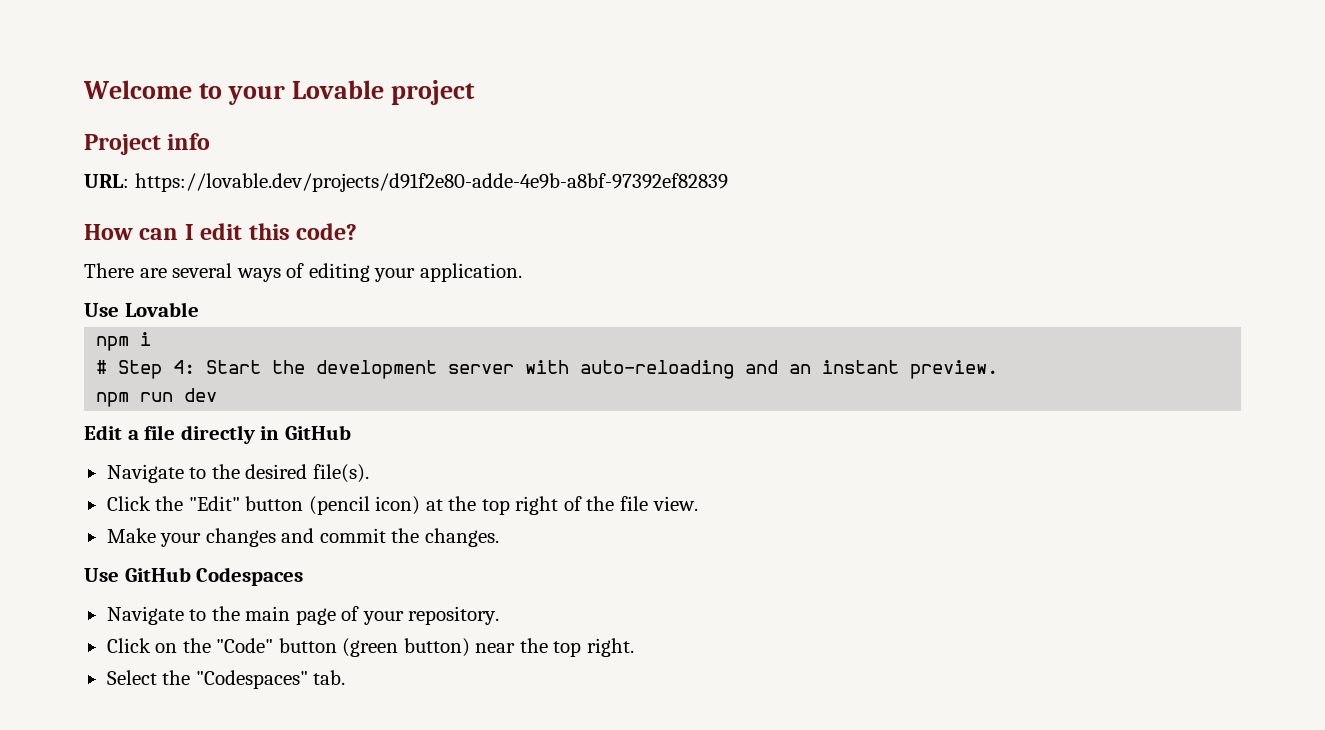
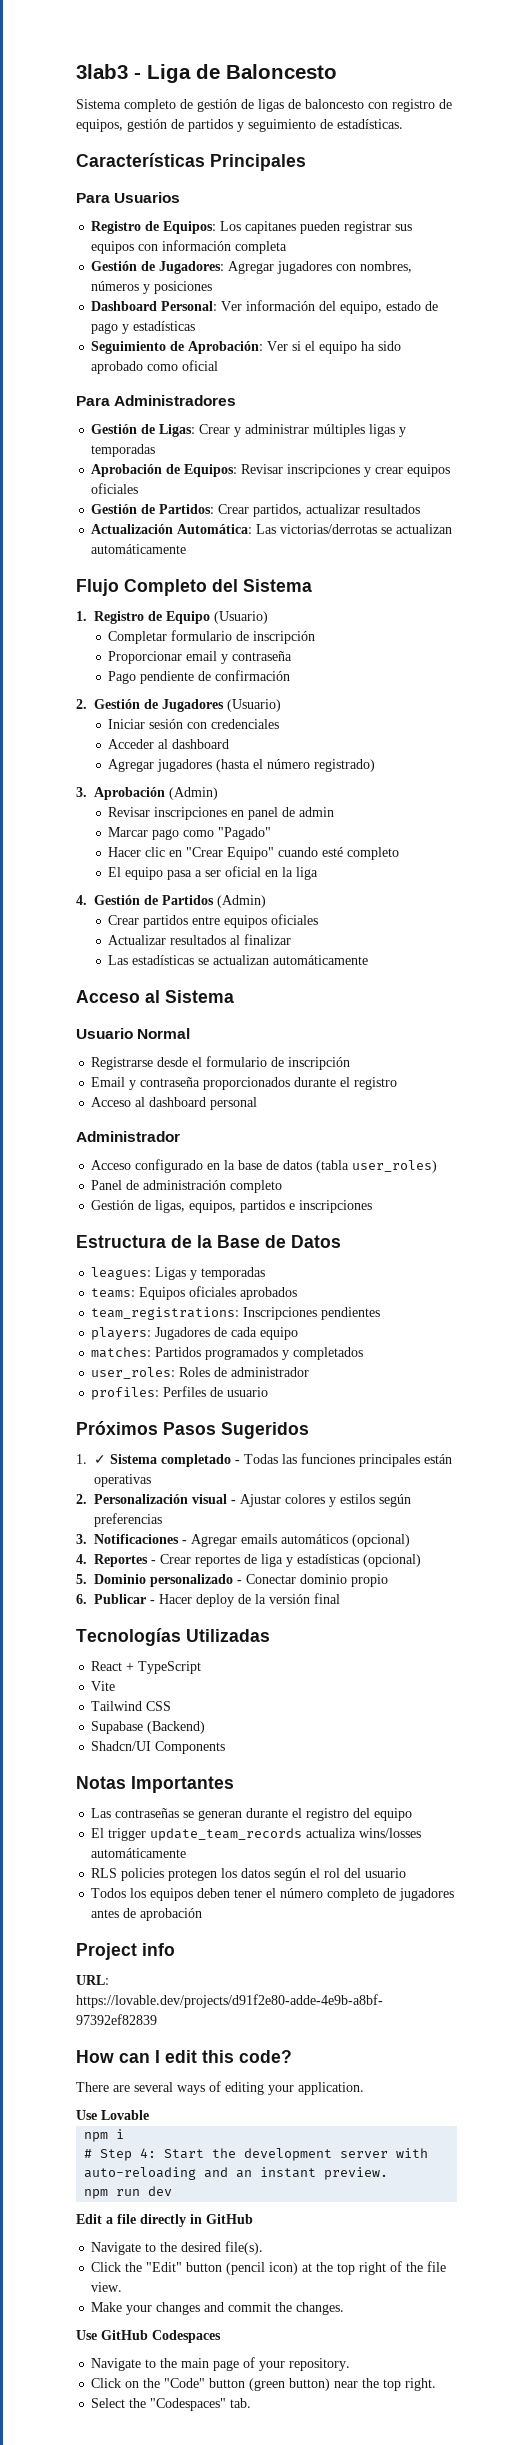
[83,80,476,105] Welcome to your Lovable project -> [76,64,337,83] [76,99,452,112] [76,119,403,132] [76,153,306,171] [76,192,181,203] [91,221,413,234] [91,240,288,254] [91,261,413,274] [91,281,213,294] [91,300,439,314] [91,321,196,334] [91,341,402,354] [91,360,219,374] [76,395,237,406] [91,424,407,437] [91,444,156,457] [91,464,451,477] [91,483,139,494] [91,504,421,517] [91,524,453,534] [91,544,187,554] [76,579,312,596] [76,611,268,624] [108,630,316,644] [108,651,293,664] [108,670,291,684] [76,699,281,712] [108,719,280,729] [108,739,230,749] [108,759,376,772] [76,787,218,800] [108,807,335,820] [108,827,272,840] [108,847,400,860] [108,866,319,880] [76,895,266,908] [108,914,319,928] [108,934,292,945] [108,955,369,965] [76,990,234,1003] [76,1028,191,1039] [91,1056,351,1070] [91,1077,398,1090] [91,1097,258,1110] [76,1131,180,1142] [91,1159,438,1173] [91,1180,283,1193] [91,1200,373,1213] [76,1235,341,1248] [91,1267,266,1280] [91,1286,298,1300] [91,1307,381,1320] [91,1327,299,1340] [91,1347,364,1360] [91,1367,310,1379] [91,1386,269,1400] [76,1421,309,1439] [76,1453,452,1467] [94,1474,151,1487] [76,1494,411,1507] [94,1513,162,1527] [76,1534,410,1547] [76,1554,421,1567] [76,1574,388,1587] [76,1593,340,1607] [76,1628,270,1646] [91,1661,202,1674] [91,1681,116,1691] [91,1701,172,1711] [91,1721,206,1734] [91,1741,226,1754] [76,1776,234,1793] [91,1808,413,1821] [91,1828,422,1841] [91,1848,187,1858] [91,1868,407,1881] [91,1888,455,1901] [91,1908,203,1921] 3lab3 - Liga de Baloncesto // Sistema completo de gestión de ligas de baloncesto con registro de equipos, gestión de partidos y seguimiento de estadísticas. // Características Principales // Para Usuarios // Registro de Equipos: Los capitanes pueden registrar sus equipos con información completa // Gestión de Jugadores: Agregar jugadores con nombres, números y posiciones // Dashboard Personal: Ver información del equipo, estado de pago y estadísticas // Seguimiento de Aprobación: Ver si el equipo ha sido aprobado como oficial // Para Administradores // Gestión de Ligas: Crear y administrar múltiples ligas y temporadas // Aprobación de Equipos: Revisar inscripciones y crear equipos oficiales // Gestión de Partidos: Crear partidos, actualizar resultados // Actualización Automática: Las victorias/derrotas se actualizan automáticamente // Flujo Completo del Sistema // 1. Registro de Equipo (Usuario) // Completar formulario de inscripción // Proporcionar email y contraseña // Pago pendiente de confirmación // 2. Gestión de Jugadores (Usuario) // Iniciar sesión con credenciales // Acceder al dashboard // Agregar jugadores (hasta el número registrado) // 3. Aprobación (Admin) // Revisar inscripciones en panel de admin // Marcar pago como "Pagado" // Hacer clic en "Crear Equipo" cuando esté completo // El equipo pasa a ser oficial en la liga // 4. Gestión de Partidos (Admin) // Crear partidos entre equipos oficiales // Actualizar resultados al finalizar // Las estadísticas se actualizan automáticamente // Acceso al Sistema // Usuario Normal // Registrarse desde el formulario de inscripción // Email y contraseña proporcionados durante el registro // Acceso al dashboard personal // Administrador // Acceso configurado en la base de datos (tabla user_roles) // Panel de administración completo // Gestión de ligas, equipos, partidos e inscripciones // Estructura de la Base de Datos // leagues: Ligas y temporadas // teams: Equipos oficiales aprobados // team_registrations: Inscripciones pendientes // players: Jugadores de cada equipo // matches: Partidos programados y completados // user_roles: Roles de administrador // profiles: Perfiles de usuario // Próximos Pasos Sugeridos // 1. ✓ Sistema completado - Todas las funciones principales están operativas // 2. Personalización visual - Ajustar colores y estilos según preferencias // 3. Notificaciones - Agregar emails automáticos (opcional) // 4. Reportes - Crear reportes de liga y estadísticas (opcional) // 5. Dominio personalizado - Conectar dominio propio // 6. Publicar - Hacer deploy de la versión final // Tecnologías Utilizadas // React + TypeScript // Vite // Tailwind CSS // Supabase (Backend) // Shadcn/UI Components // Notas Importantes // Las contraseñas se generan durante el registro del equipo // El trigger update_team_records actualiza wins/losses automáticamente // RLS policies protegen los datos según el rol del usuario // Todos los equipos deben tener el número completo de jugadores antes de aprobación

